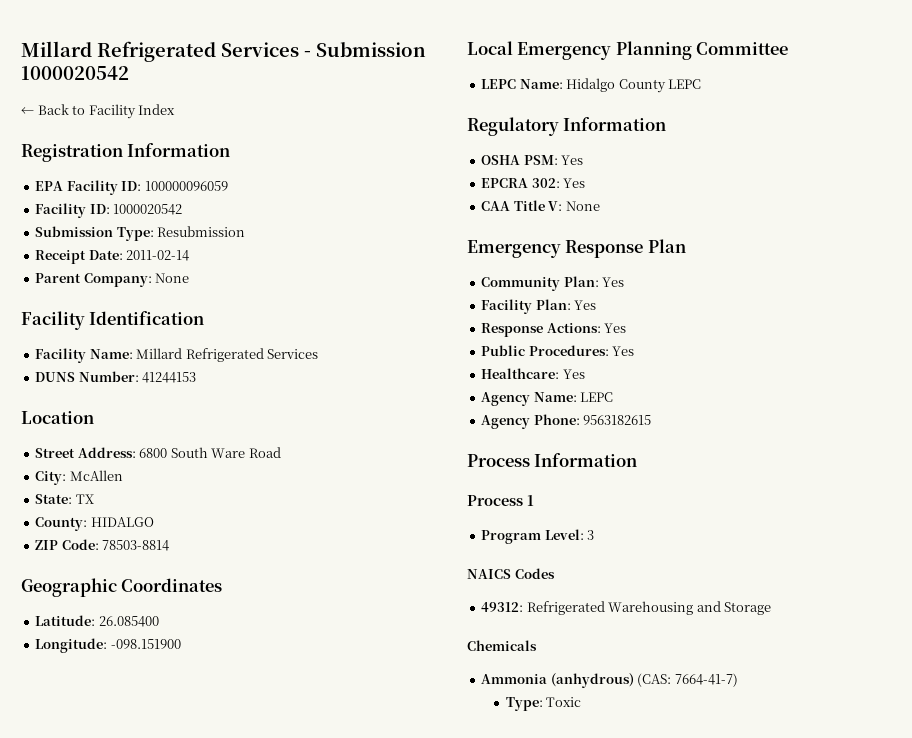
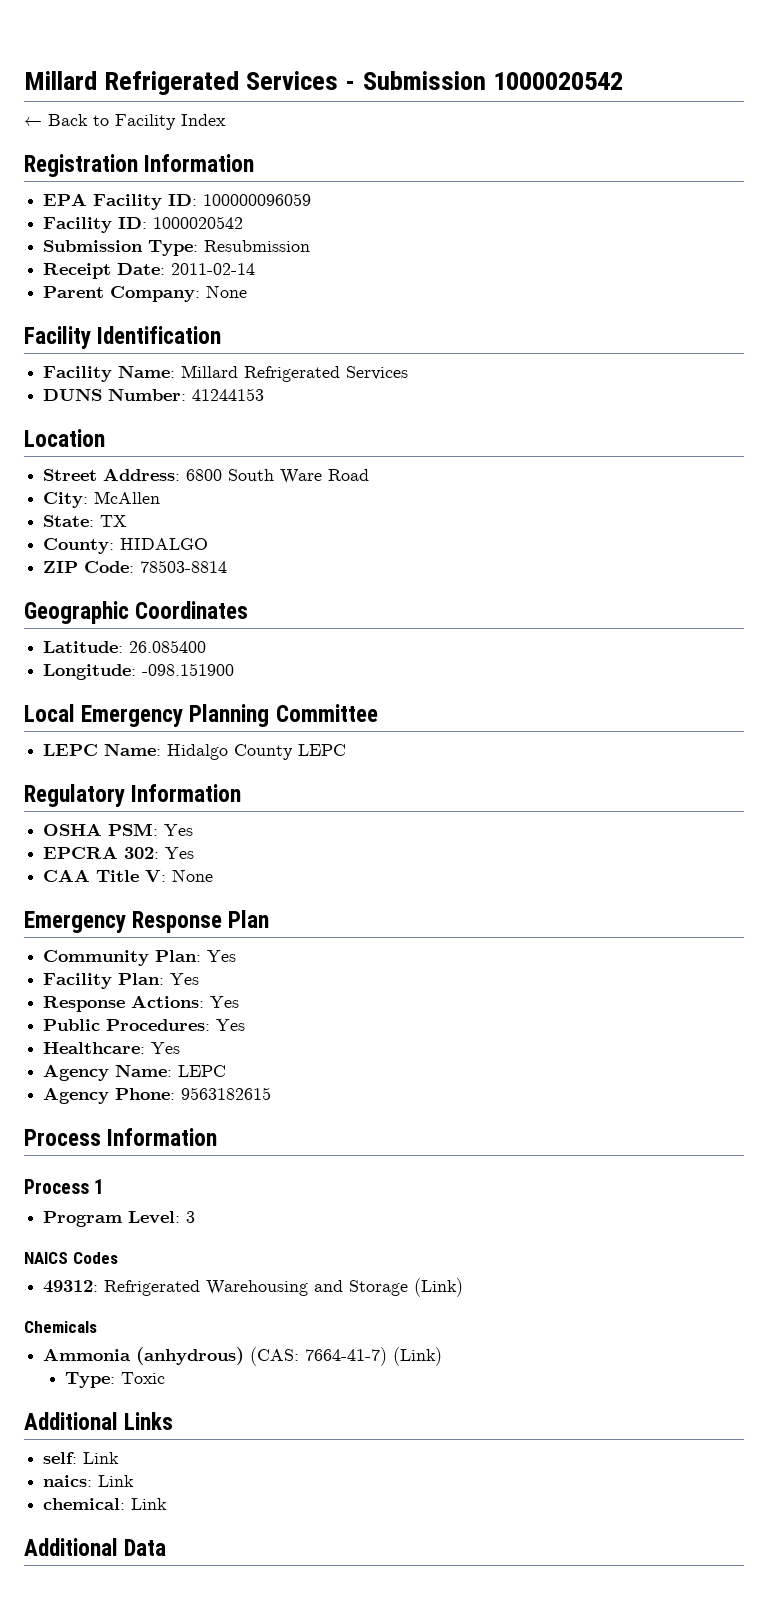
(772, 608) none -> [414,1278,464,1297] (Link)
(738, 680) none -> [393,1347,443,1366] (Link)
(582, 702) none -> [24,1412,174,1430] [43,1452,120,1464] [43,1475,135,1487] [43,1498,168,1510] [24,1538,167,1556] // Additional Links // self: Link // naics: Link // chemical: Link // Additional Data

